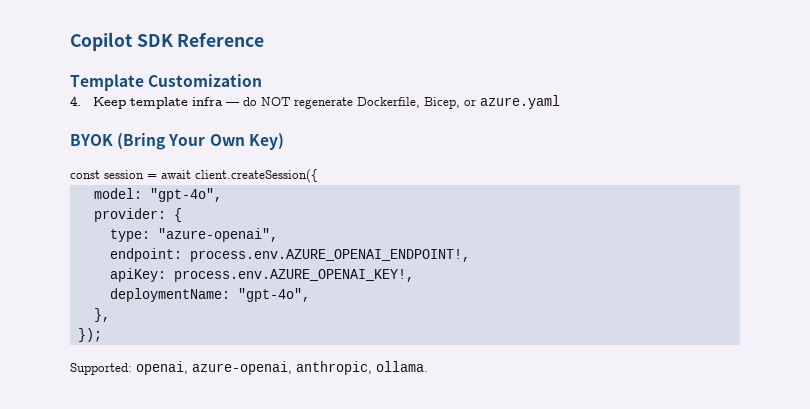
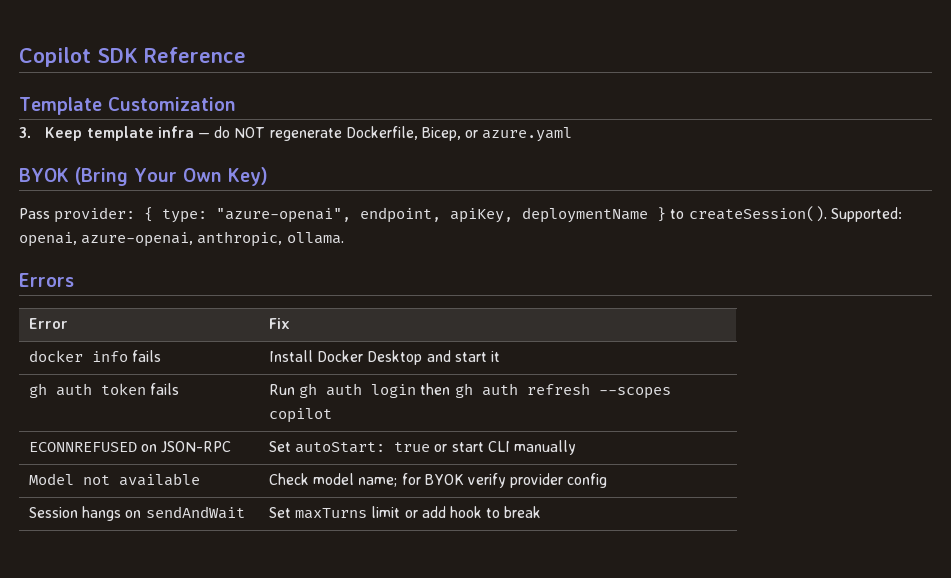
[70,96,81,106] 4. -> [19,127,31,138] 3.
[70,169,318,183] [93,188,222,202] const session = await client.createSession({ // model: "gpt-4o", // -> [19,208,50,219] Pass
(182, 215) // -> (154, 214) none
[109,248,470,262] [109,268,414,282] [109,288,310,302] [93,308,110,322] [77,328,102,342] // endpoint: process.env.AZURE_OPENAI_ENDPOINT!, // apiKey: process.env.AZURE_OPENAI_KEY!, // deploymentName: "gpt-4o", // }, // }); // -> [360,206,827,223] endpoint, apiKey, deploymentName } to createSession().
(428, 366) none -> [19,273,74,287] [29,318,69,329] [269,318,291,329] [29,350,162,362] [269,350,500,365] [29,383,180,398] [269,383,671,399] [269,408,333,423] [29,441,232,453] [269,440,576,455] [29,473,201,486] [269,473,608,488] [29,506,245,521] [269,506,542,519] // Errors // Error | Fix // docker info fails | Install Docker Desktop and start it // gh auth token fails | Run gh auth login then gh auth refresh --scopes copilot // ECONNREFUSED on JSON-RPC | Set autoStart: true or start CLI manually // Model not available | Check model name; for BYOK verify provider config // Session hangs on sendAndWait | Set maxTurns limit or add hook to break

